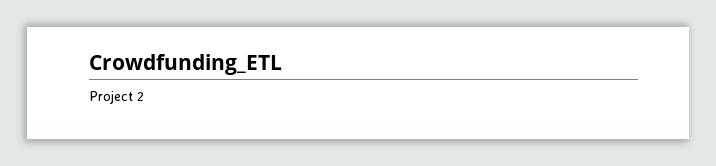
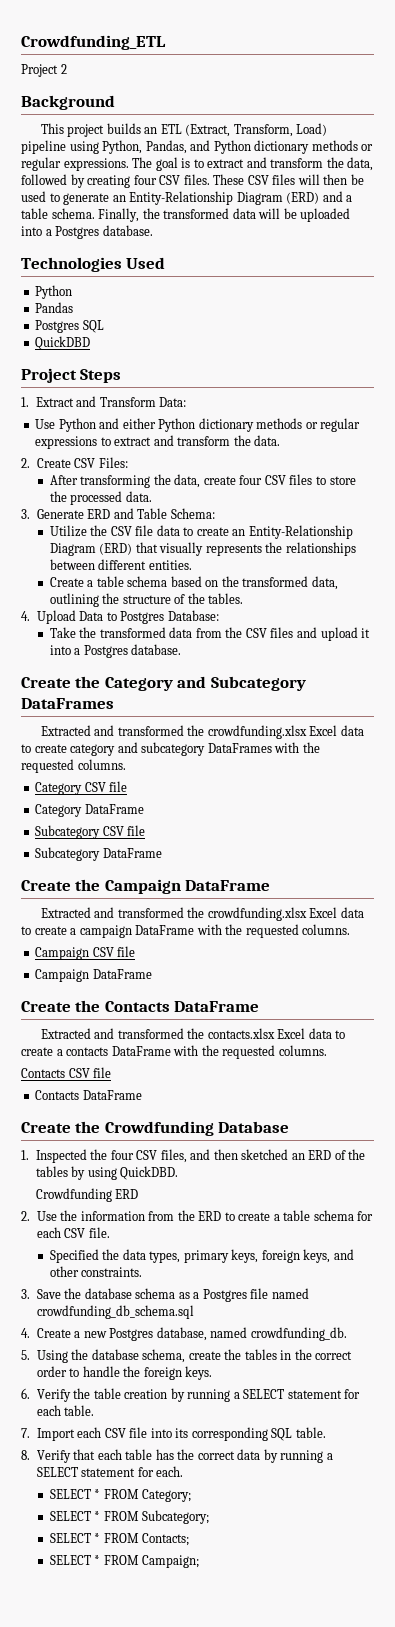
(144, 96) none -> [21,95,115,110] [40,123,328,137] [21,140,374,154] [21,157,374,171] [21,174,364,188] [21,191,353,205] [21,208,351,222] [21,225,153,239] [21,257,166,272] [35,285,73,299] [35,302,74,313] [35,320,104,333] [35,336,91,350] [21,368,122,383] [21,396,187,407] [35,418,361,432] [35,435,281,449] [21,457,128,468] [49,474,356,488] [49,491,152,505] [21,508,215,519] [49,525,353,539] [49,542,356,556] [49,559,192,570] [49,576,338,590] [49,593,244,607] [21,610,219,624] [49,627,371,641] [49,644,182,658] [21,676,306,691] [21,698,114,709] [40,725,364,739] [21,742,320,756] [21,759,126,773] [35,781,128,795] [35,804,144,817] [35,825,146,839] [35,847,162,861] [21,879,271,894] [40,907,364,921] [21,924,351,938] [35,946,136,960] [35,969,152,982] [21,1000,260,1012] [40,1028,346,1039] [21,1045,327,1059] [21,1067,112,1078] [35,1090,142,1100] [21,1121,290,1136] [21,1149,366,1163] [35,1166,179,1180] [35,1188,139,1202] [21,1210,374,1221] [36,1227,110,1238] [49,1249,354,1263] [49,1266,143,1277] [21,1288,309,1302] [36,1305,194,1319] [21,1327,347,1341] [21,1349,353,1363] [36,1366,213,1380] [21,1388,361,1402] [36,1405,95,1416] [21,1427,326,1441] [21,1449,333,1463] [36,1466,184,1477] [49,1489,192,1502] [49,1510,210,1524] [49,1533,190,1546] [49,1555,200,1568] // Background // This project builds an ETL (Extract, Transform, Load) pipeline using Python, Pandas, and Python dictionary methods or regular expressions. The goal is to extract and transform the data, followed by creating four CSV files. These CSV files will then be used to generate an Entity-Relationship Diagram (ERD) and a table schema. Finally, the transformed data will be uploaded into a Postgres database. // Technologies Used // Python // Pandas // Postgres SQL // QuickDBD // Project Steps // 1. Extract and Transform Data: // Use Python and either Python dictionary methods or regular expressions to extract and transform the data. // 2. Create CSV Files: // After transforming the data, create four CSV files to store the processed data. // 3. Generate ERD and Table Schema: // Utilize the CSV file data to create an Entity-Relationship Diagram (ERD) that visually represents the relationships between different entities. // Create a table schema based on the transformed data, outlining the structure of the tables. // 4. Upload Data to Postgres Database: // Take the transformed data from the CSV files and upload it into a Postgres database. // Create the Category and Subcategory DataFrames // Extracted and transformed the crowdfunding.xlsx Excel data to create category and subcategory DataFrames with the requested columns. // Category CSV file // Category DataFrame // Subcategory CSV file // Subcategory DataFrame // Create the Campaign DataFrame // Extracted and transformed the crowdfunding.xlsx Excel data to create a campaign DataFrame with the requested columns. // Campaign CSV file // Campaign DataFrame // Create the Contacts DataFrame // Extracted and transformed the contacts.xlsx Excel data to create a contacts DataFrame with the requested columns. // Contacts CSV file // Contacts DataFrame // Create the Crowdfunding Database // 1. Inspected the four CSV files, and then sketched an ERD of the tables by using QuickDBD. // Crowdfunding ERD // 2. Use the information from the ERD to create a table schema for each CSV file. // Specified the data types, primary keys, foreign keys, and other constraints. // 3. Save the database schema as a Postgres file named crowdfunding_db_schema.sql // 4. Create a new Postgres database, named crowdfunding_db. // 5. Using the database schema, create the tables in the correct order to handle the foreign keys. // 6. Verify the table creation by running a SELECT statement for each table. // 7. Import each CSV file into its corresponding SQL table. // 8. Verify that each table has the correct data by running a SELECT statement for each. // SELECT * FROM Category; // SELECT * FROM Subcategory; // SELECT * FROM Contacts; // SELECT * FROM Campaign;

